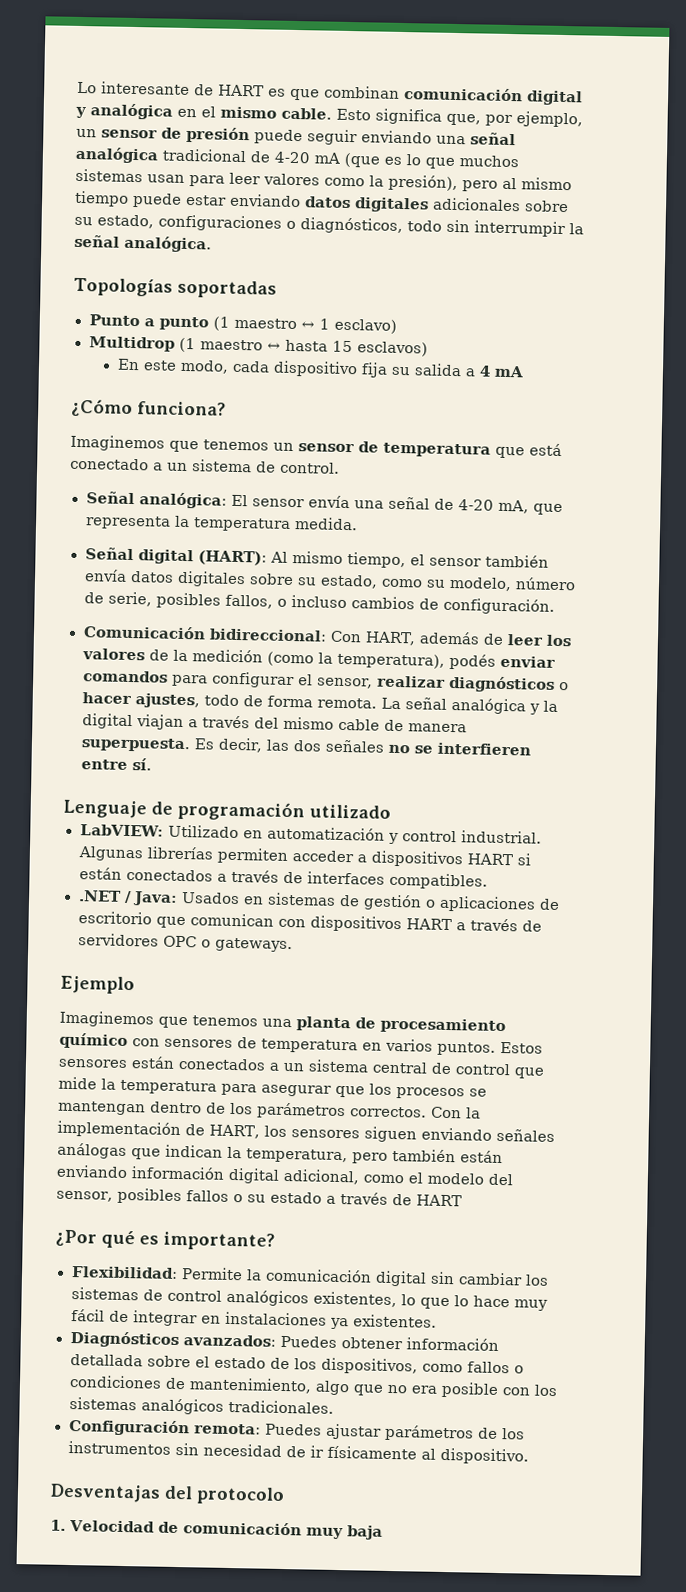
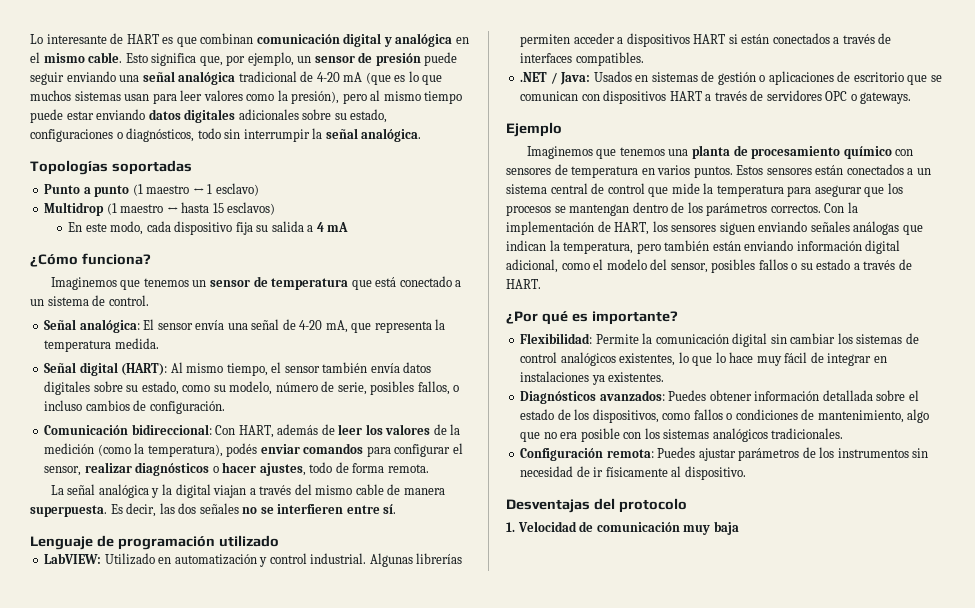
(377, 703) none -> (429, 468) //
(186, 922) none -> [930,75,942,82] se
[415,1194,462,1207] HART -> [506,279,541,289] HART.

